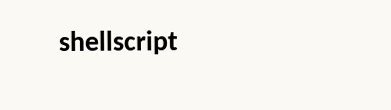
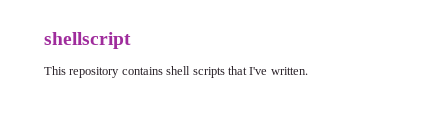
(178, 43) none -> [44,66,308,78] // This repository contains shell scripts that I've written.

